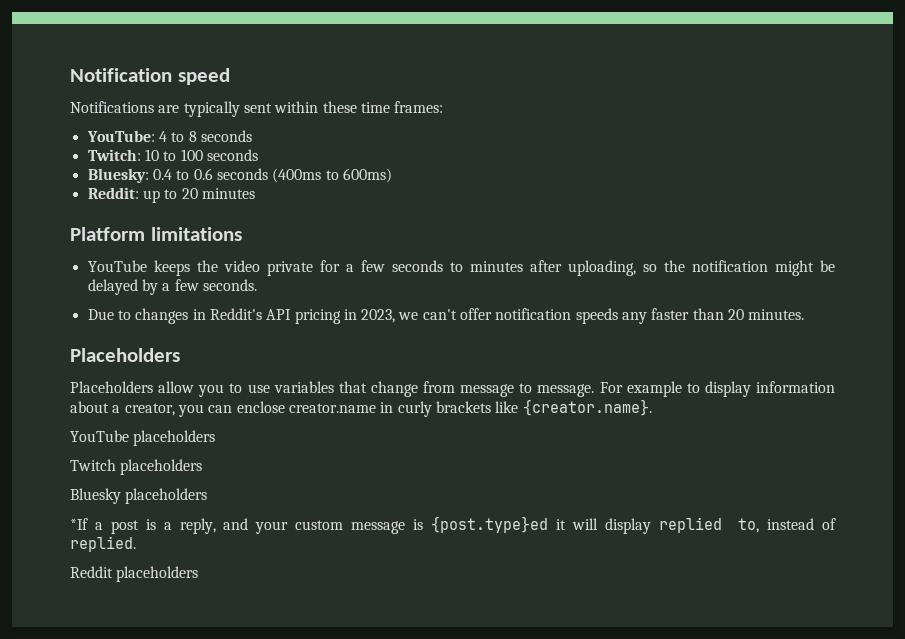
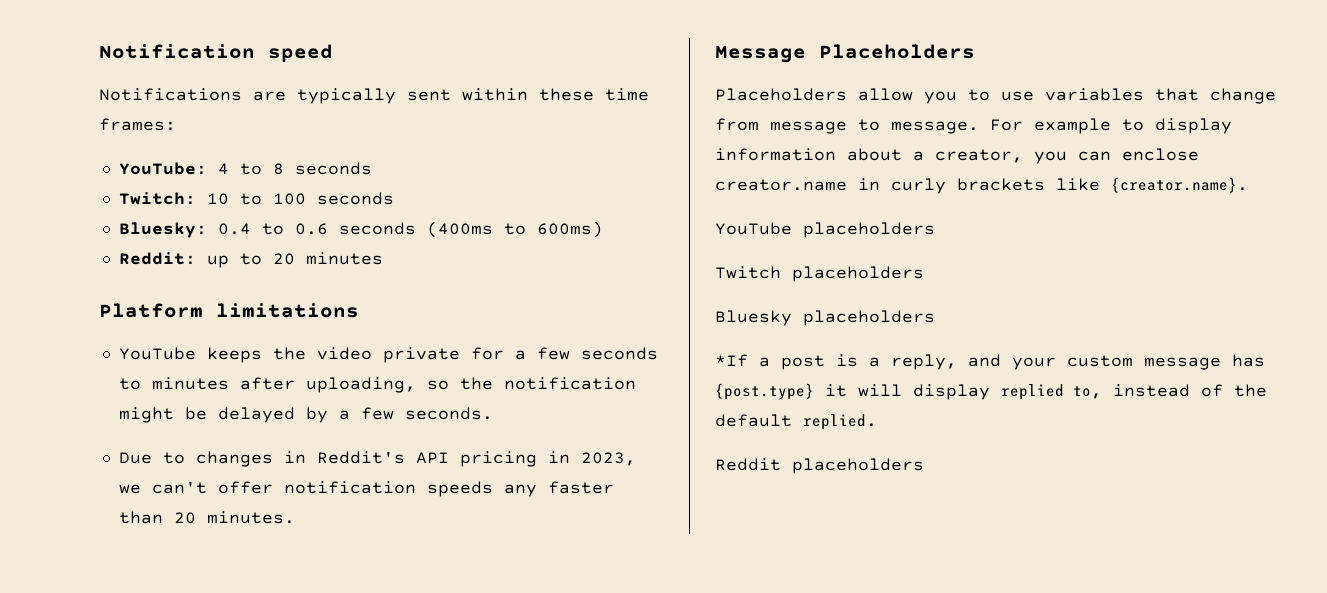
(805, 314) none -> [715,45,806,63] Message
[413,516,549,533] is {post.type}ed -> [1232,354,1265,367] [715,383,814,400] has {post.type}
(837, 524) none -> [1234,384,1267,397] [715,414,792,427] the default

